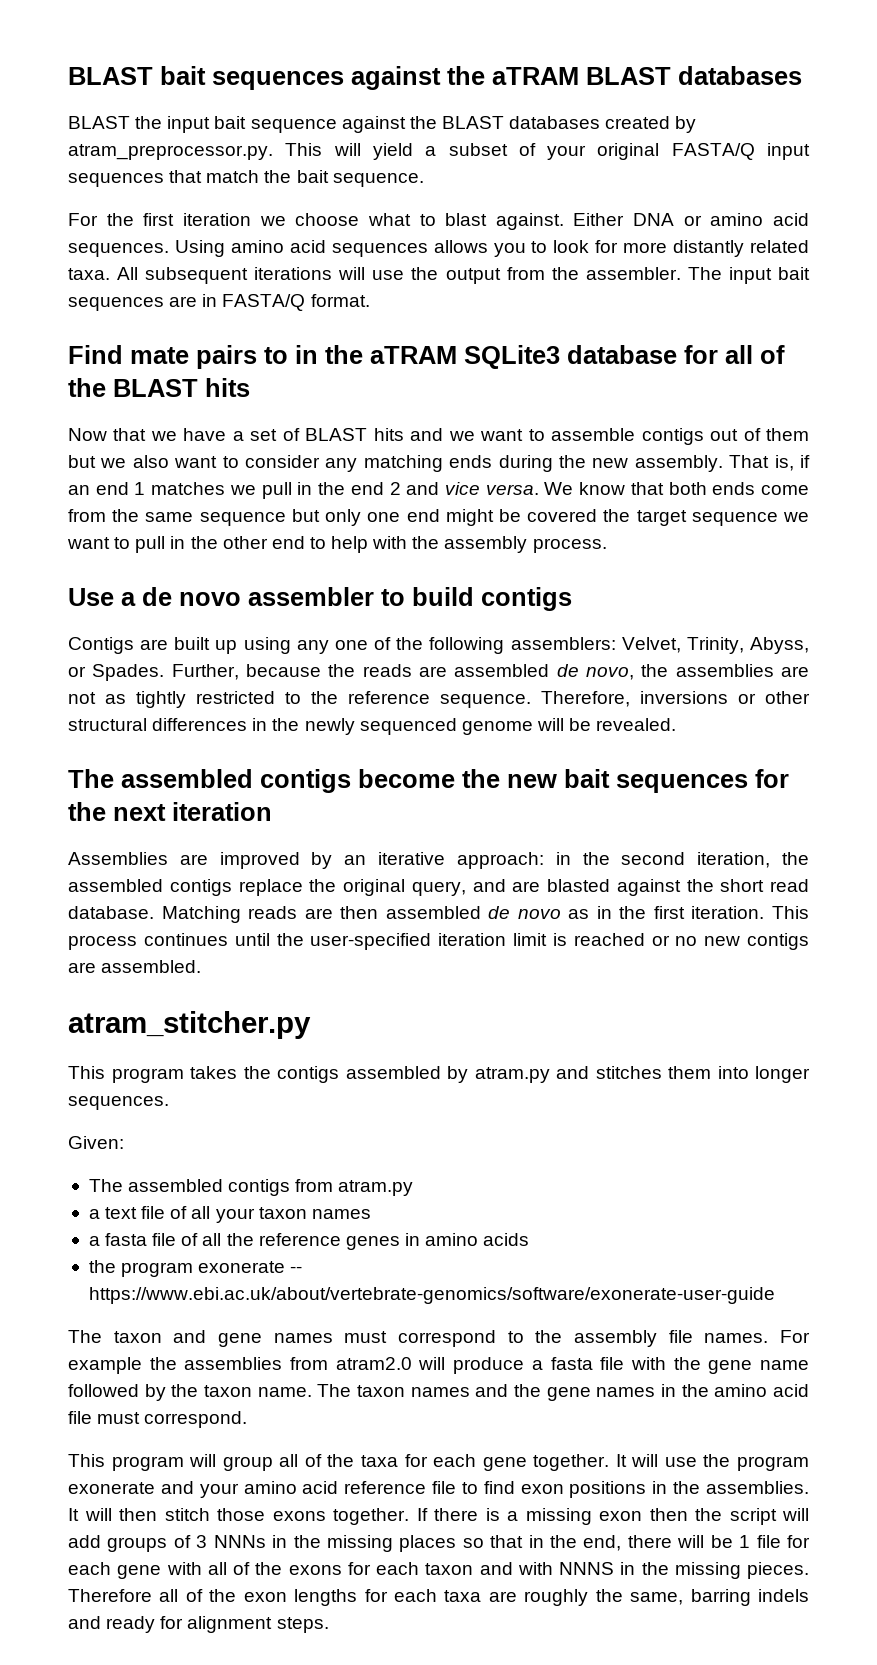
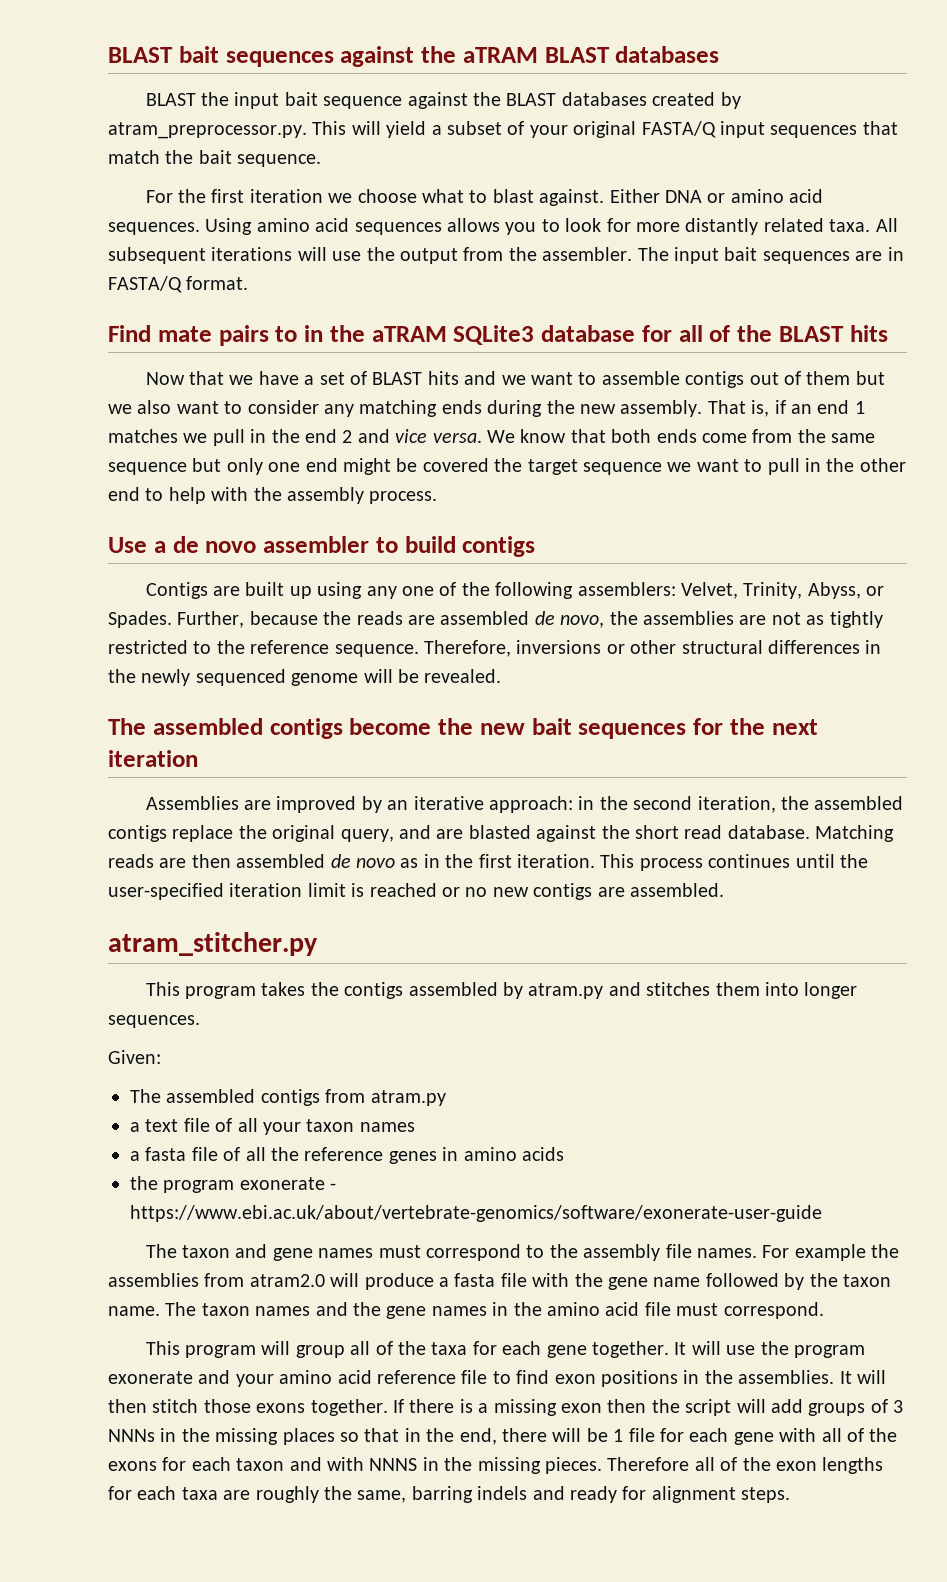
[290,1266,303,1273] -- -> [330,1183,337,1190] -

